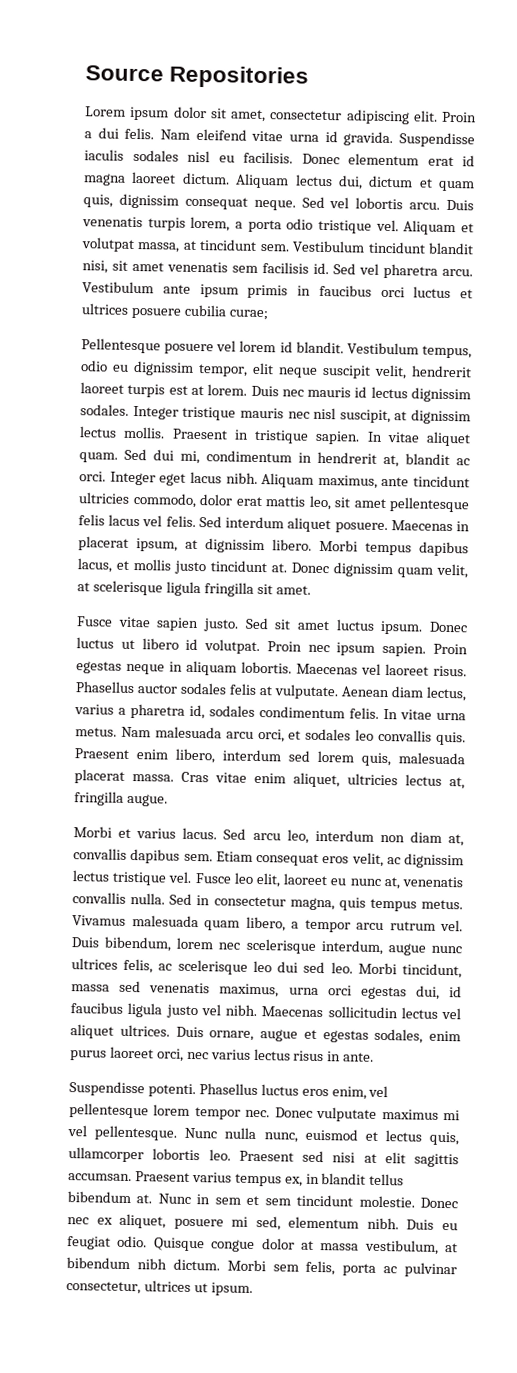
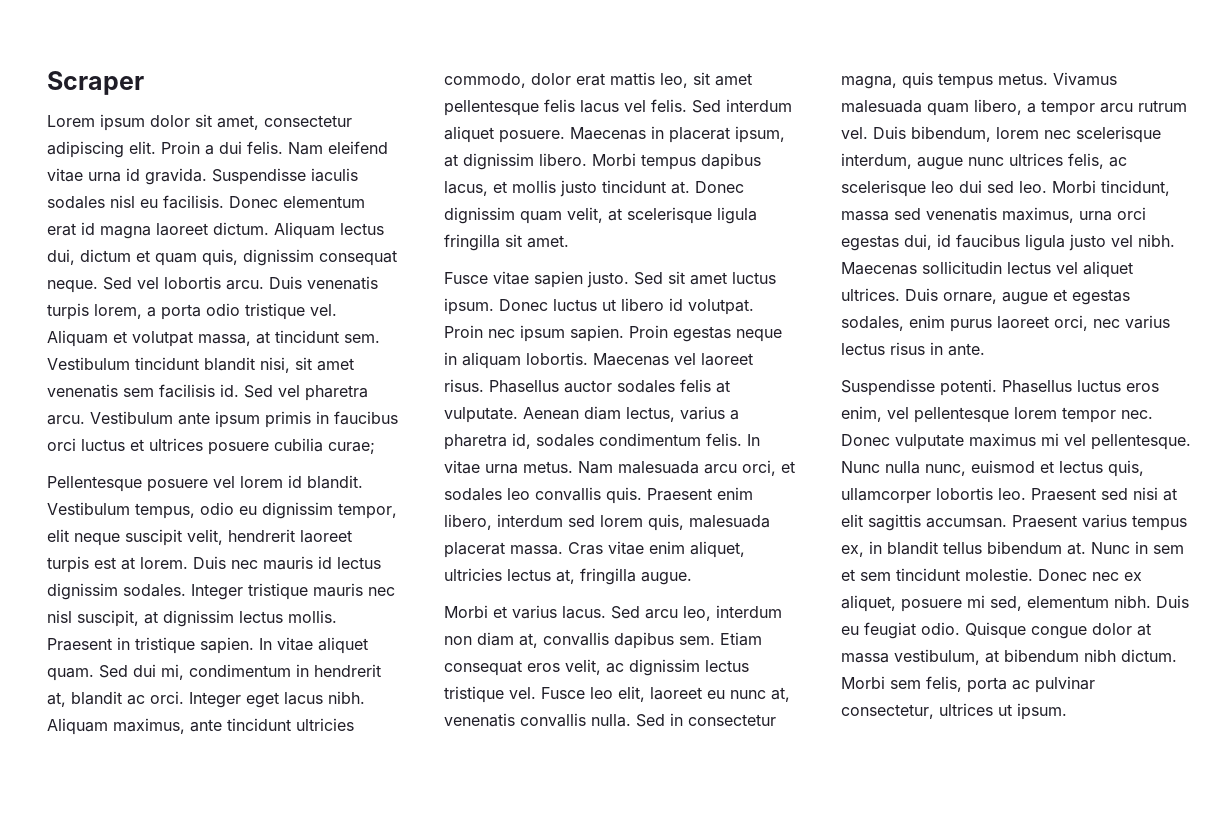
[85,65,310,89] Source Repositories -> [47,71,144,95] Scraper

